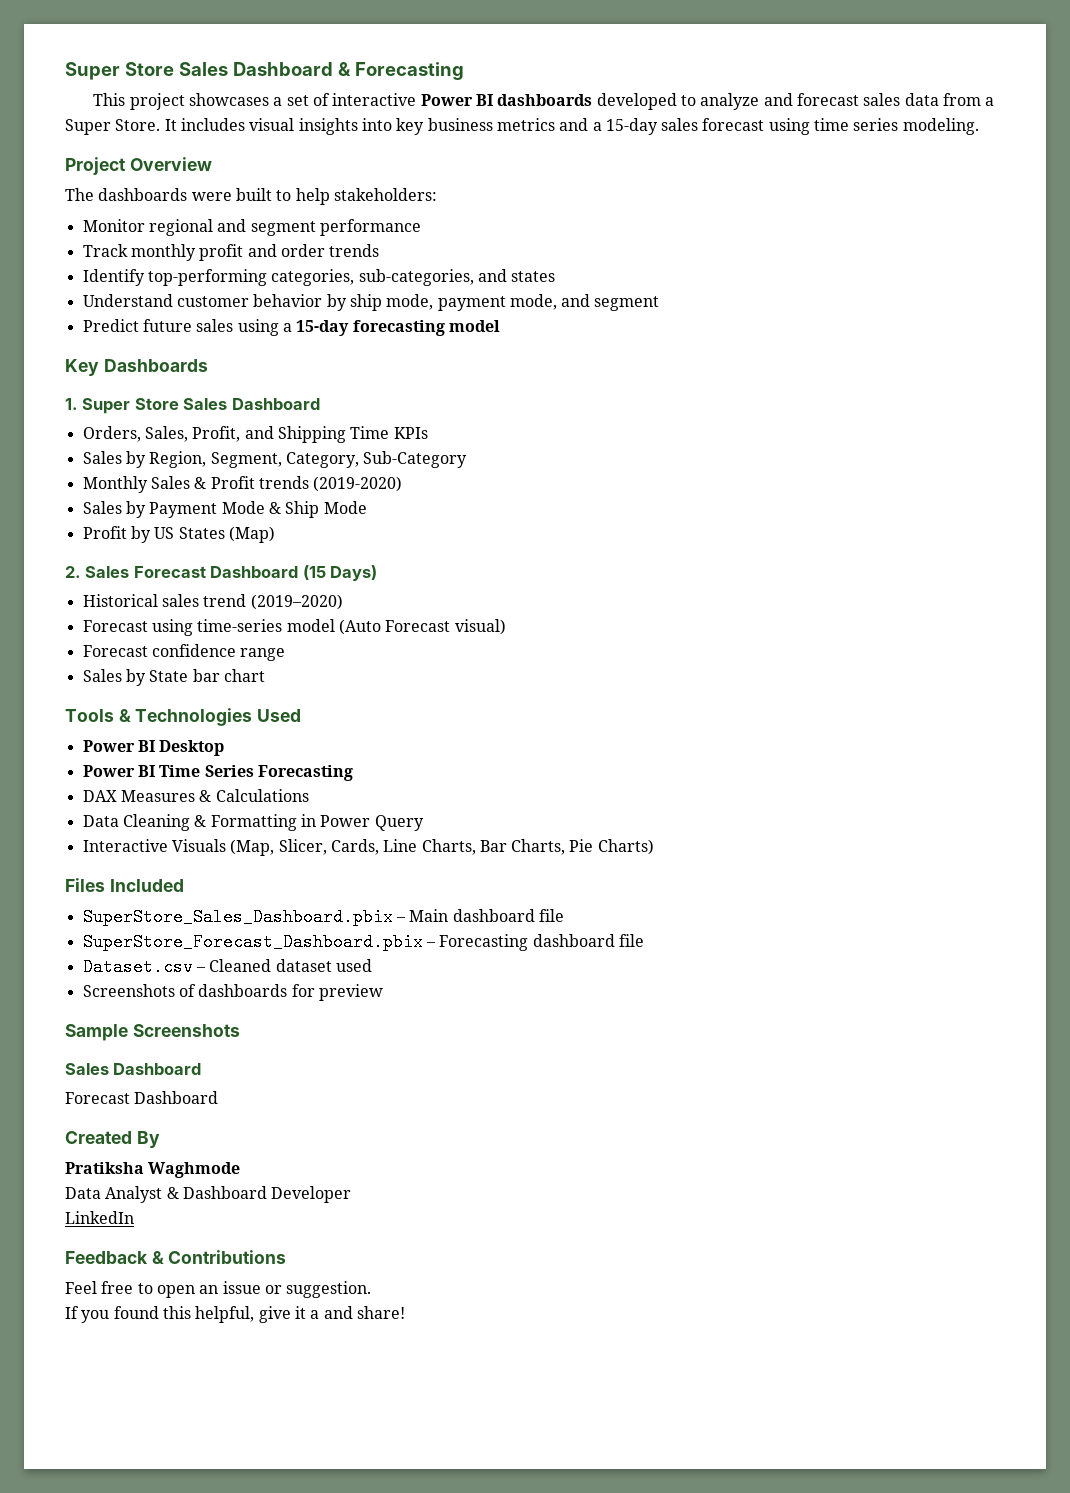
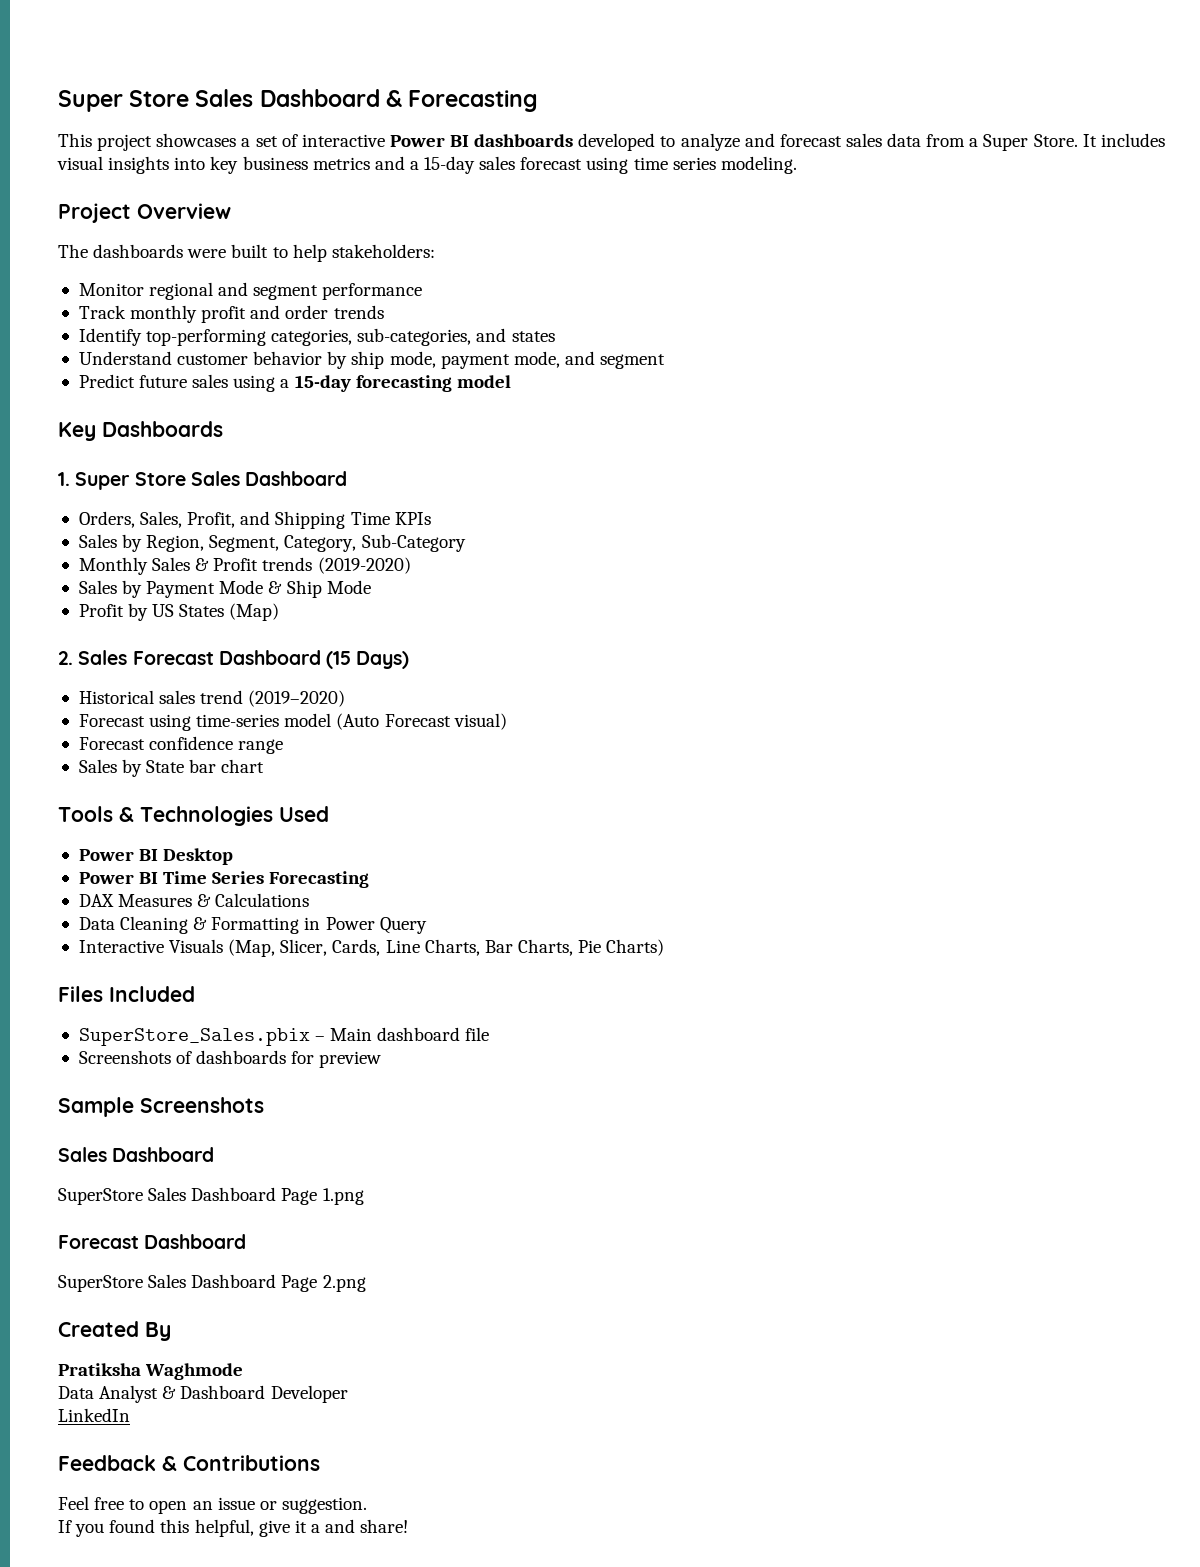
[82,908,393,926] SuperStore_Sales_Dashboard.pbix -> [78,1028,310,1046] SuperStore_Sales.pbix
[82,933,644,951] [82,958,372,976] // SuperStore_Forecast_Dashboard.pbix – Forecasting dashboard file // Dataset.csv – Cleaned dataset used -> (490, 1034) none
[65,1091,219,1104] Forecast Dashboard -> [58,1187,364,1205] [58,1234,247,1249] [58,1274,366,1292] SuperStore Sales Dashboard Page 1.png // Forecast Dashboard // SuperStore Sales Dashboard Page 2.png

